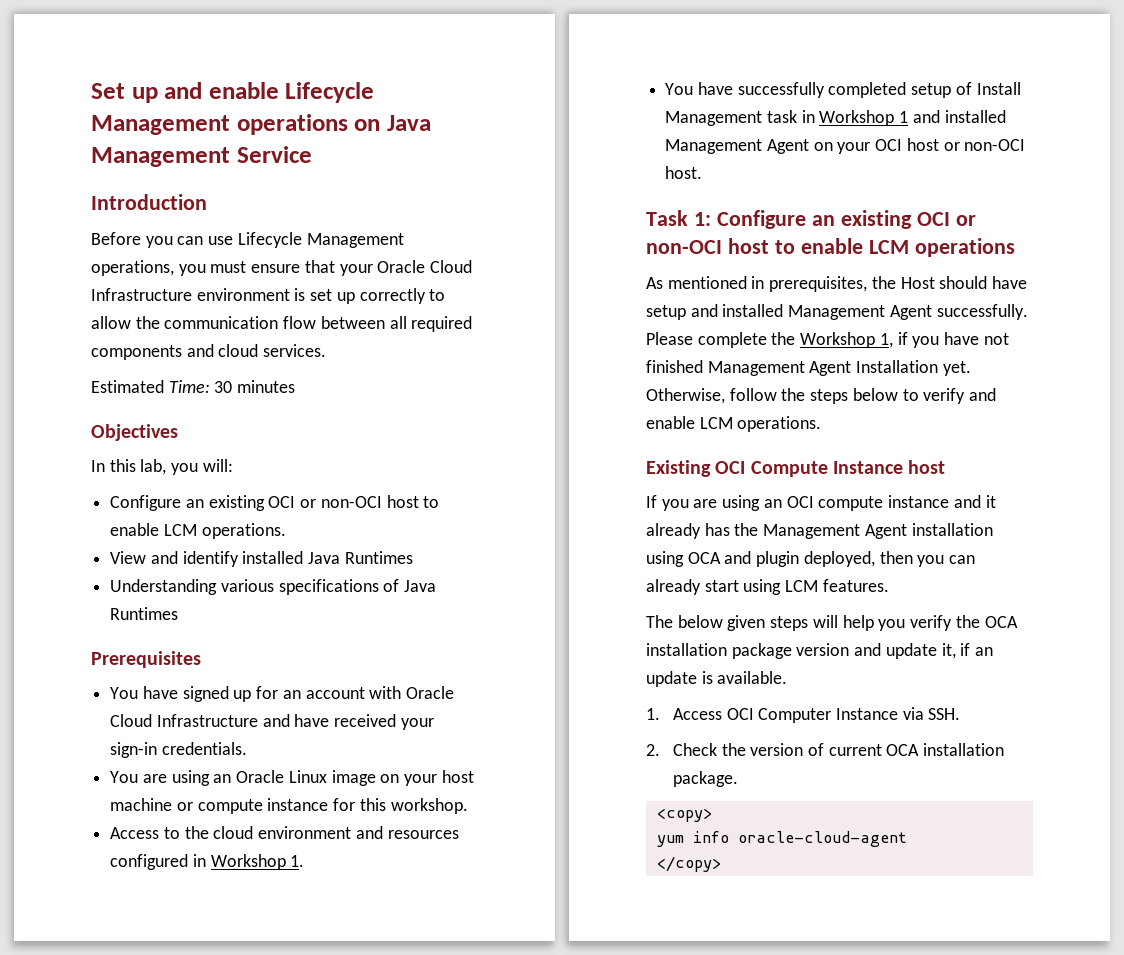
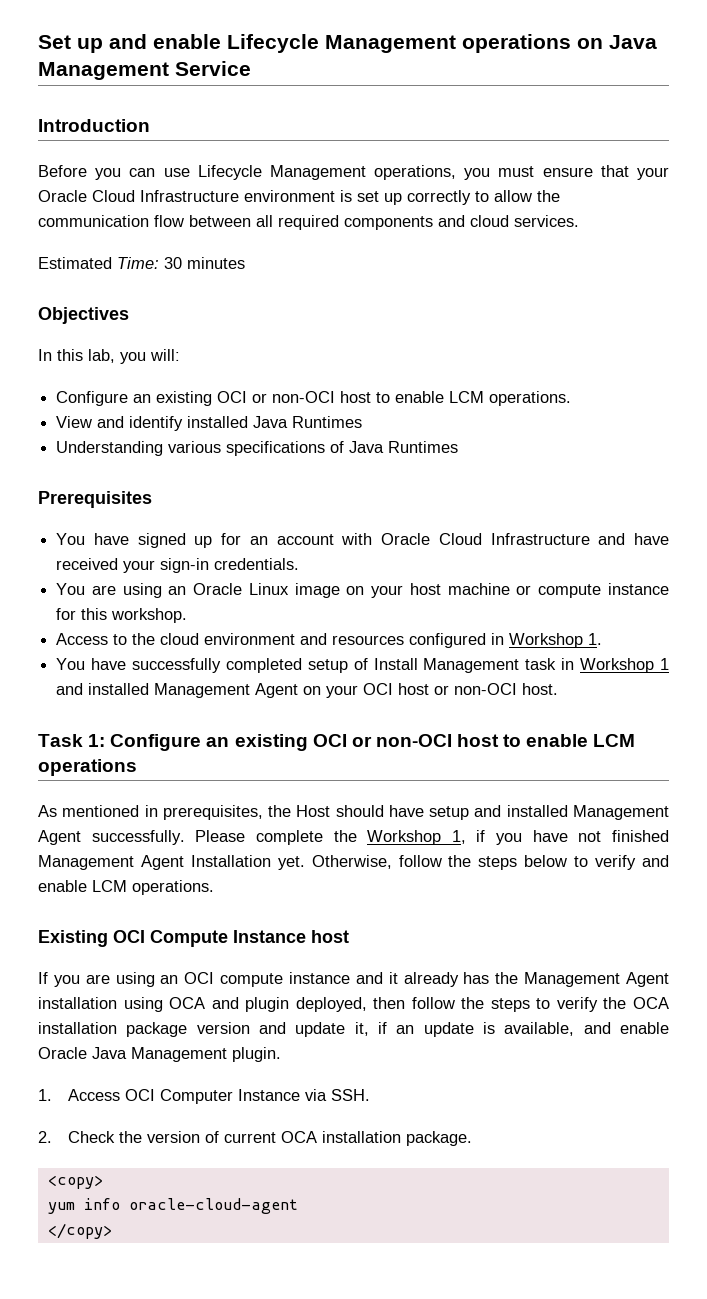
[917,555,976,567] [646,579,889,595] [646,615,906,631] you can already start using LCM features. // The below given steps will help you -> [411,997,551,1012] follow the steps to
[717,671,788,684] available. -> [504,1022,669,1036] [38,1047,281,1062] available, and enable Oracle Java Management plugin.

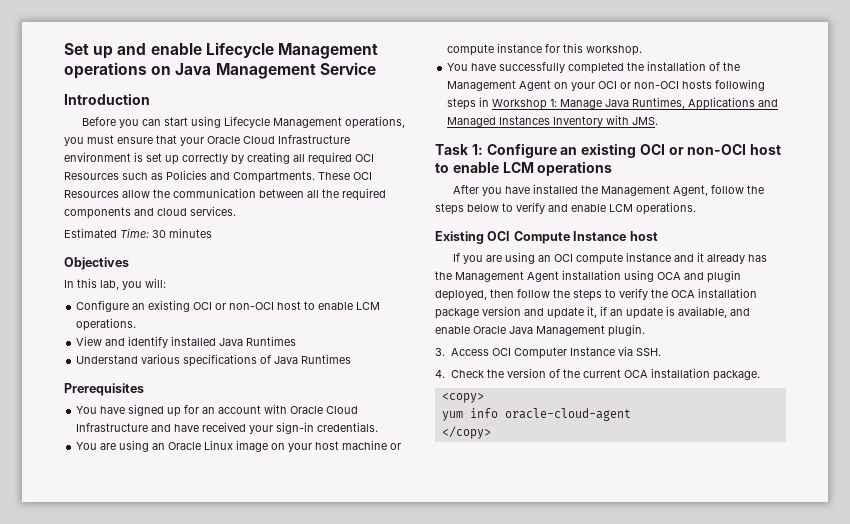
[163,168,190,177] use -> [164,116,222,128] start using
[475,191,489,202] to -> [231,152,374,165] [64,170,372,183] [64,190,119,198] by creating all required OCI Resources such as Policies and Compartments. These OCI Resources
[154,215,184,227] flow -> (256, 193) none
(273, 221) none -> [322,189,339,198] the
[56,441,164,456] Understanding -> [76,355,139,364] Understand
[56,633,603,648] [56,658,669,673] [56,683,150,695] Access to the cloud environment and resources configured in Workshop 1. // You have successfully completed setup of Install Management task in Workshop 1 and installed -> [447,61,741,74] You have successfully completed the installation of the
[398,683,559,695] host or non-OCI host. -> [620,79,766,91] [447,97,779,110] [447,115,659,127] or non-OCI hosts following steps in Workshop 1: Manage Java Runtimes, Applications and Managed Instances Inventory with JMS.
[38,805,669,820] [38,830,669,845] [38,855,392,870] As mentioned in prerequisites, the Host should have setup and installed Management Agent successfully. Please complete the Workshop 1, if you have not finished Management Agent Installation yet. Otherwise, -> [453,184,709,196] After you have installed the Management Agent,
[38,1089,52,1101] 1. -> [435,348,445,356] 3.
[38,1131,52,1143] 2. -> [435,370,445,378] 4.
(219, 1137) none -> [562,369,580,378] the

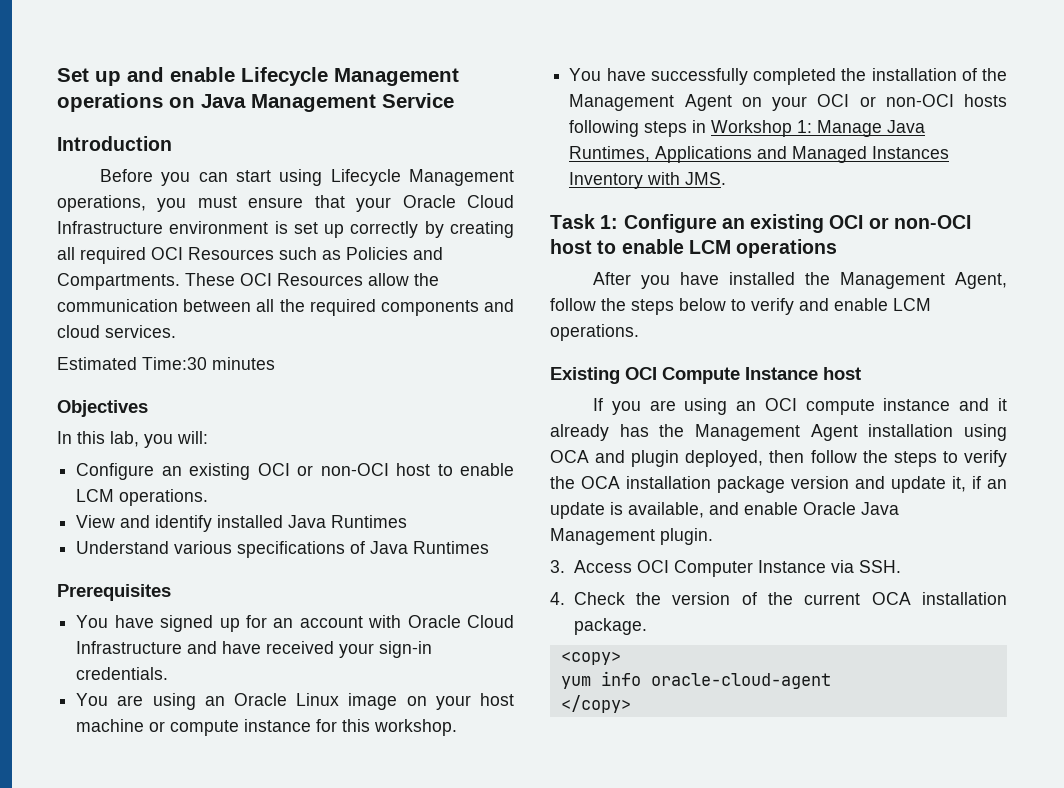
[120,228,166,238] Time: 30 -> [142,357,207,370] Time:30

